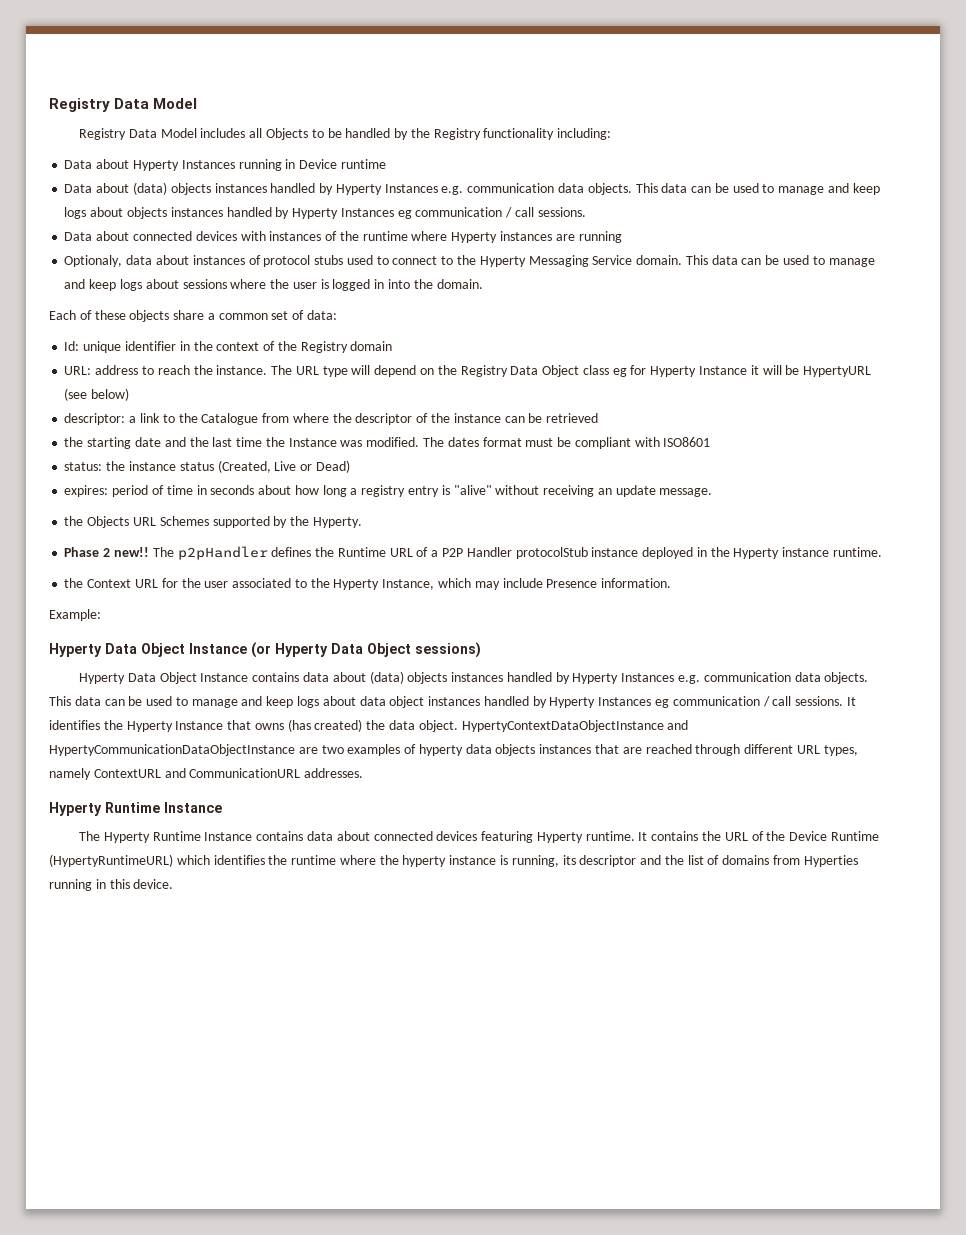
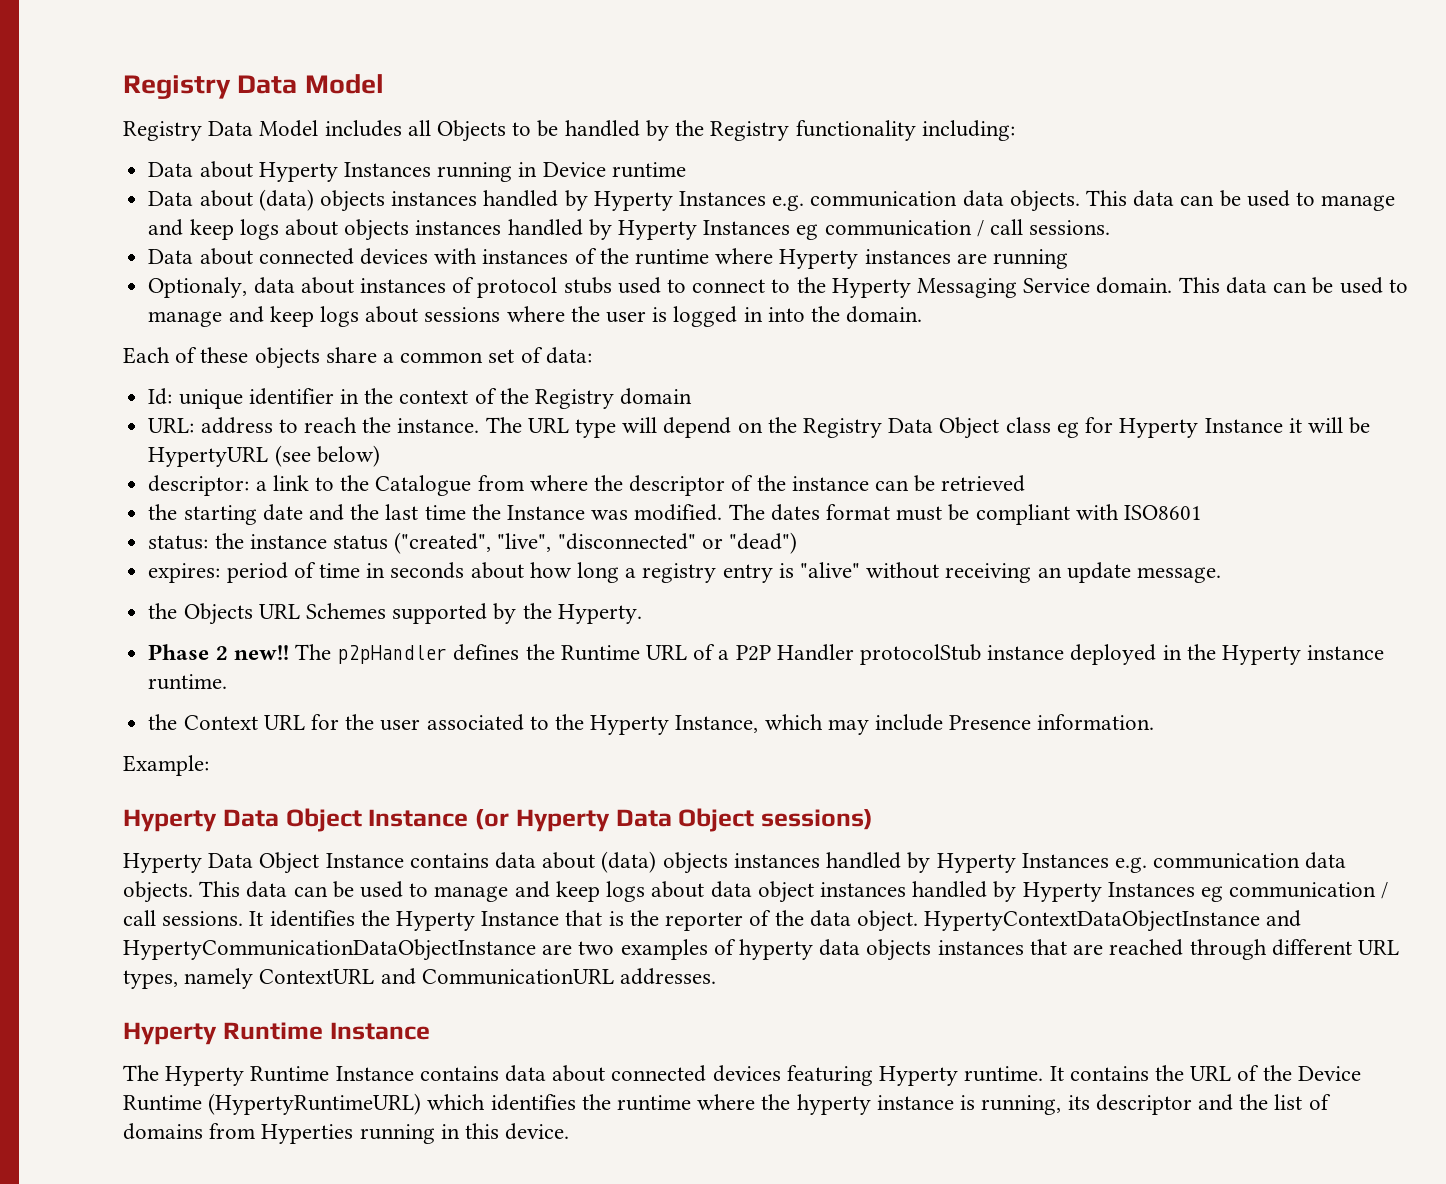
[217,460,350,473] (Created, Live or Dead) -> [394,532,797,554] ("created", "live", "disconnected" or "dead")
[254,719,363,732] owns (has created) -> [608,910,772,931] is the reporter of

